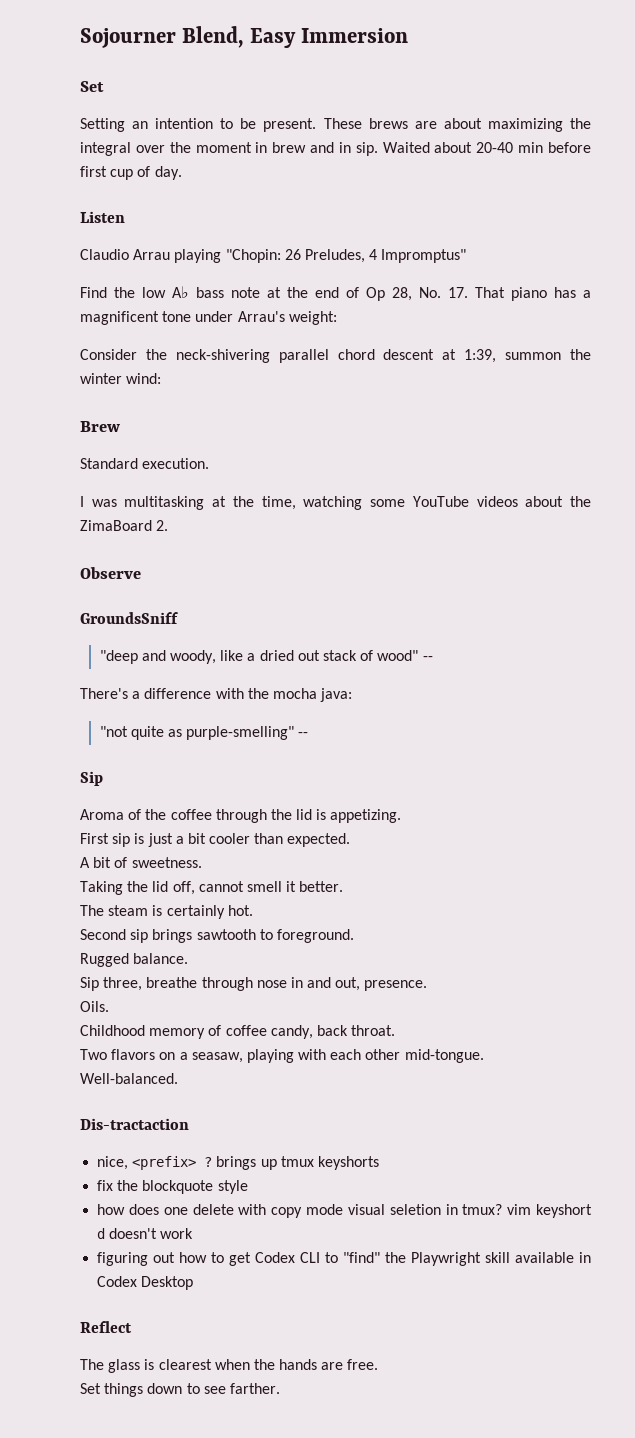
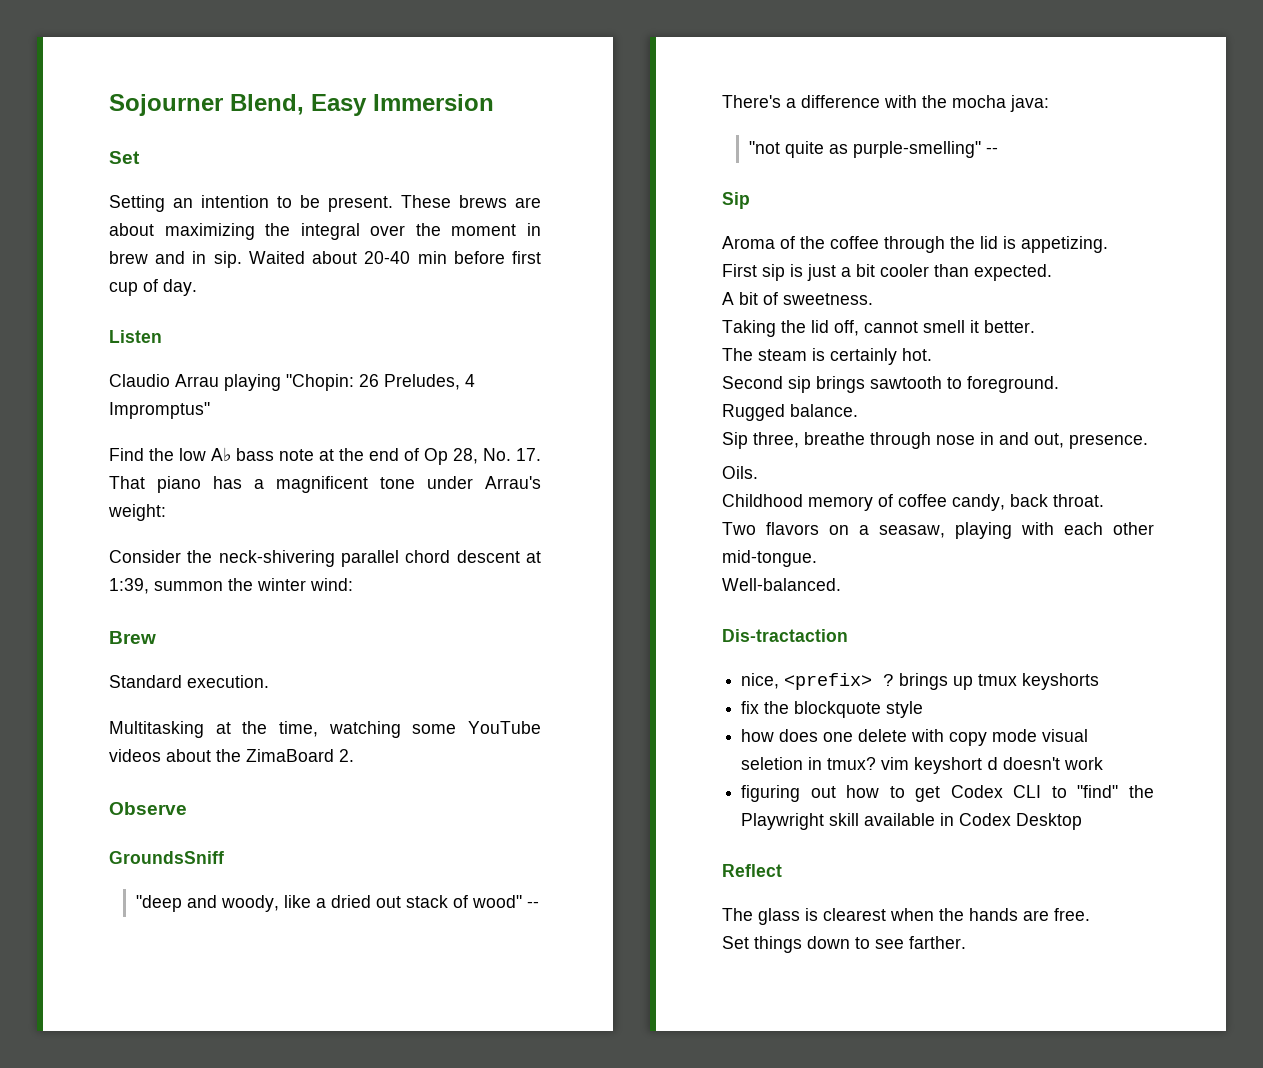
[80,496,205,510] I was multitasking -> [109,721,204,738] Multitasking

